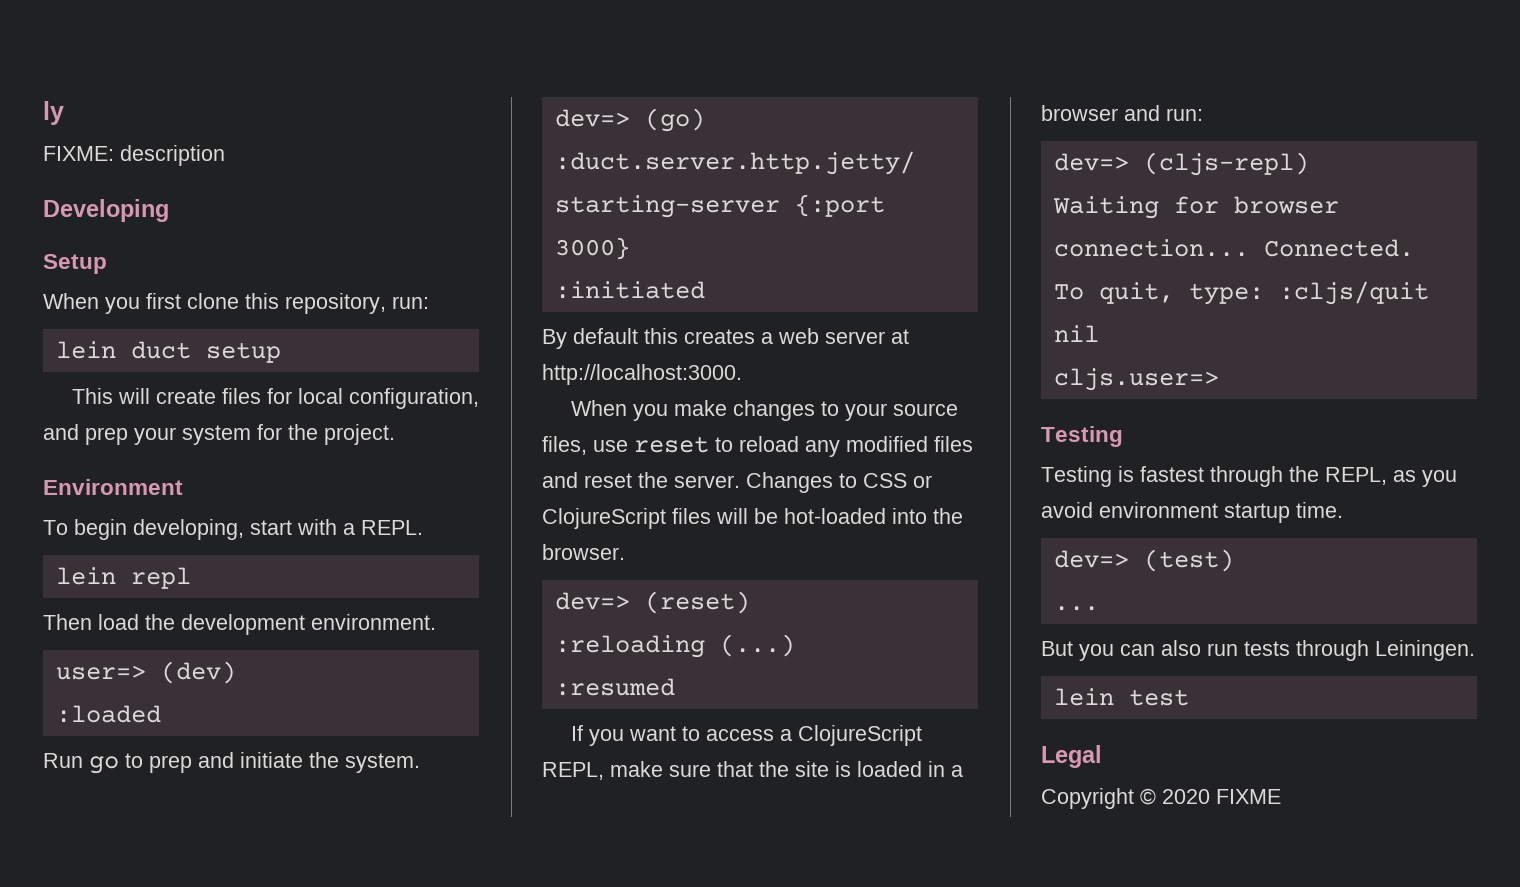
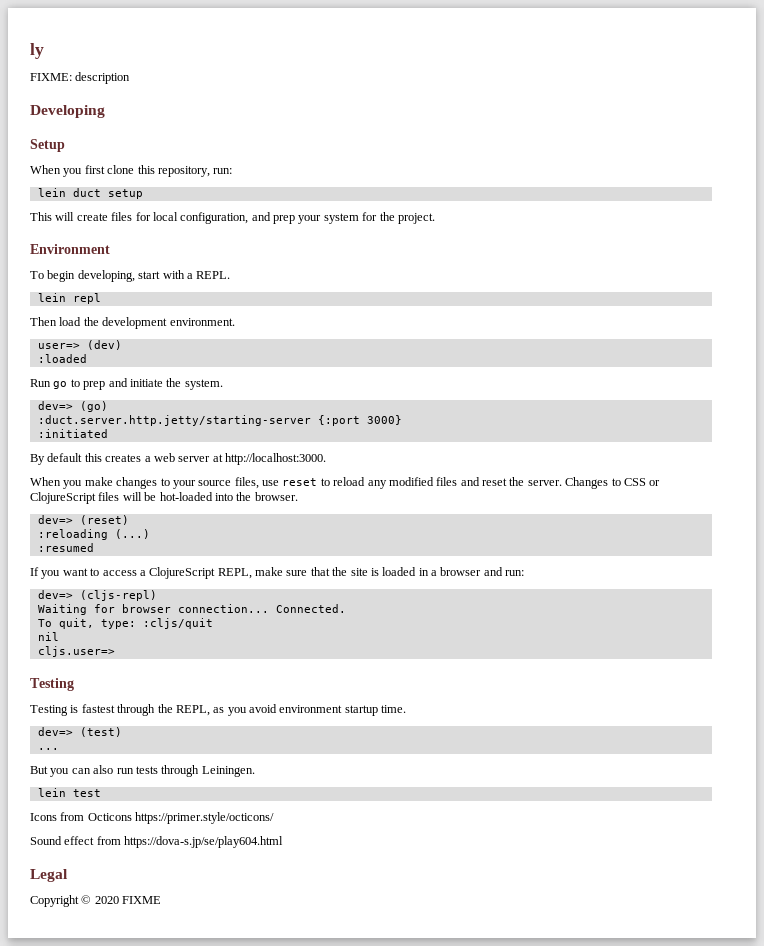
(1189, 697) none -> [30,812,275,824] [30,836,284,848] // Icons from Octicons https://primer.style/octicons/ // Sound effect from https://dova-s.jp/se/play604.html

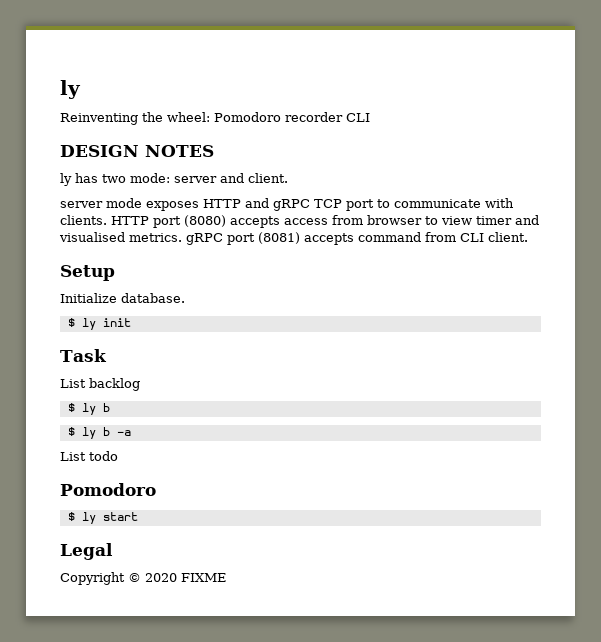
[30,72,131,84] [30,105,105,118] [30,139,65,152] [30,165,233,177] [37,188,143,199] [30,212,435,224] [30,244,110,254] [30,270,231,282] [37,293,101,304] [30,317,235,329] [37,340,122,350] [37,354,87,363] [30,378,223,390] [37,401,108,412] [37,415,402,426] [37,429,108,438] [30,453,326,465] [30,477,661,489] [30,492,298,504] [37,515,129,525] [37,529,150,540] [37,543,94,552] [30,567,525,579] [37,590,157,601] [37,604,346,615] [37,618,213,629] [37,632,59,641] [37,646,115,657] [30,678,74,691] [30,704,407,716] [37,727,122,737] [37,748,59,750] [30,765,255,777] [37,788,101,797] [30,812,275,824] [30,836,284,848] FIXME: description // Developing // Setup // When you first clone this repository, run: // lein duct setup // This will create files for local configuration, and prep your system for the project. // Environment // To begin developing, start with a REPL. // lein repl // Then load the development environment. // user=> (dev) // :loaded // Run go to prep and initiate the system. // dev=> (go) // :duct.server.http.jetty/starting-server {:port 3000} // :initiated // By default this creates a web server at http://localhost:3000. // When you make changes to your source files, use reset to reload any modified files and reset the server. Changes to CSS or ClojureScript files will be hot-loaded into the browser. // dev=> (reset) // :reloading (...) // :resumed // If you want to access a ClojureScript REPL, make sure that the site is loaded in a browser and run: // dev=> (cljs-repl) // Waiting for browser connection... Connected. // To quit, type: :cljs/quit // nil // cljs.user=> // Testing // Testing is fastest through the REPL, as you avoid environment startup time. // dev=> (test) // ... // But you can also run tests through Leiningen. // lein test // Icons from Octicons https://primer.style/octicons/ // Sound effect from https://dova-s.jp/se/play604.html -> [60,112,370,125] [60,145,214,157] [60,173,288,186] [60,198,514,211] [60,215,539,228] [59,232,528,245] [60,265,115,281] [60,293,185,303] [67,318,131,330] [60,349,107,362] [60,378,140,391] [67,403,110,415] [67,427,131,439] [60,451,118,461] [60,483,156,496] [67,512,138,524] Reinventing the wheel: Pomodoro recorder CLI // DESIGN NOTES // ly has two mode: server and client. // server mode exposes HTTP and gRPC TCP port to communicate with clients. HTTP port (8080) accepts access from browser to view timer and visualised metrics. gRPC port (8081) accepts command from CLI client. // Setup // Initialize database. // $ ly init // Task // List backlog // $ ly b // $ ly b -a // List todo // Pomodoro // $ ly start

